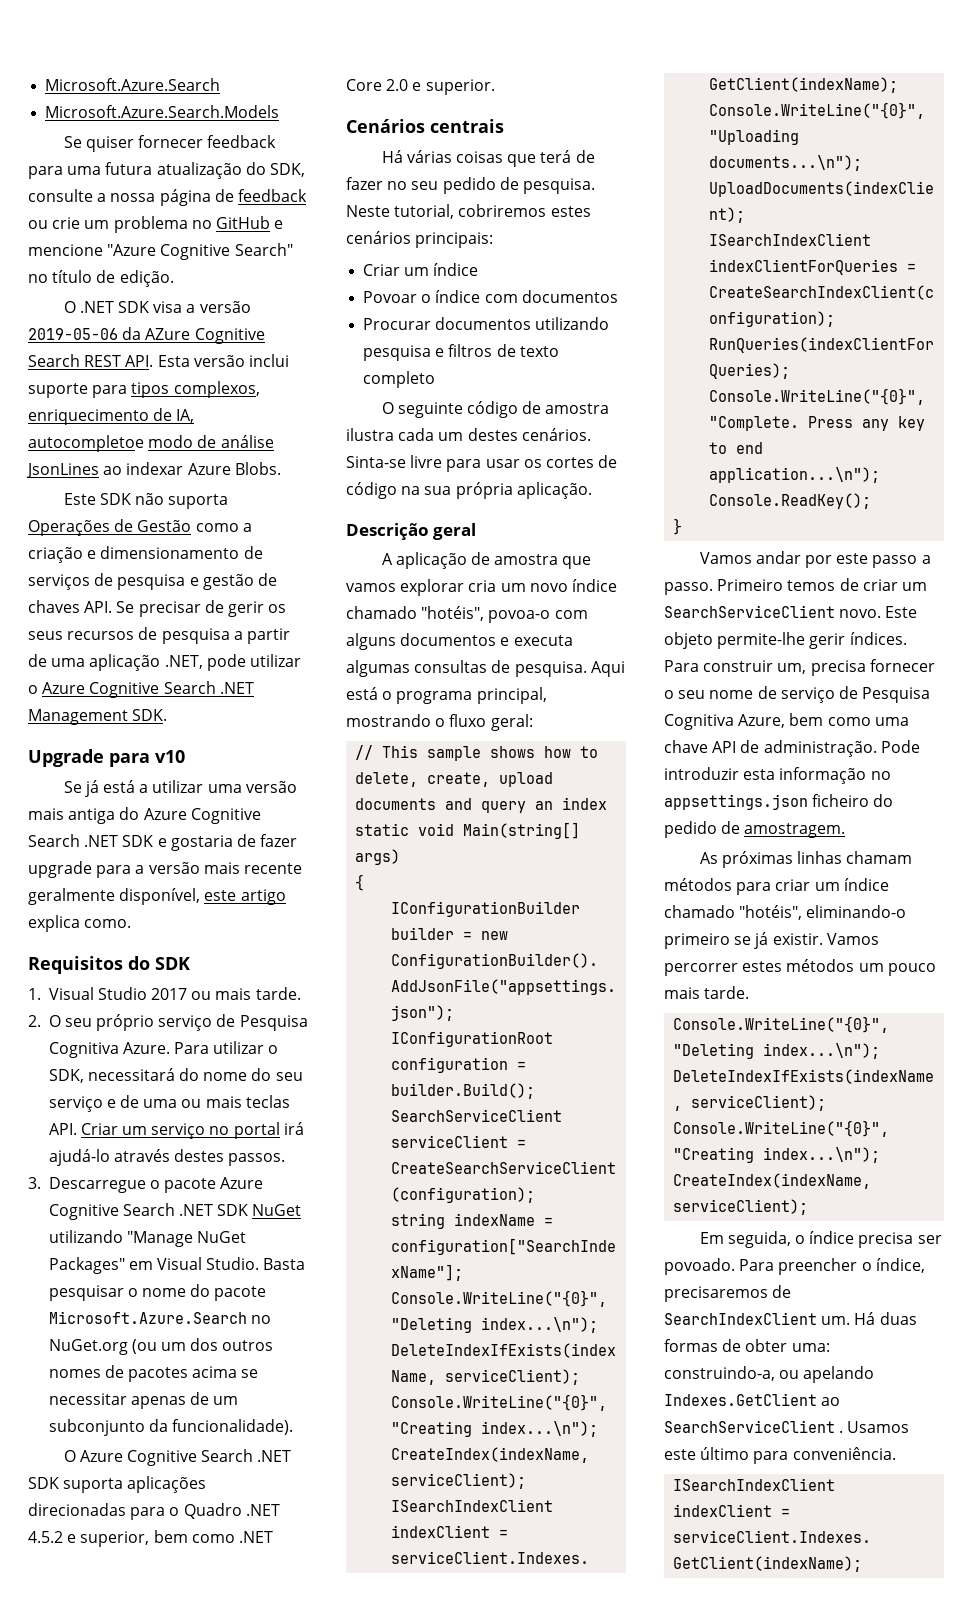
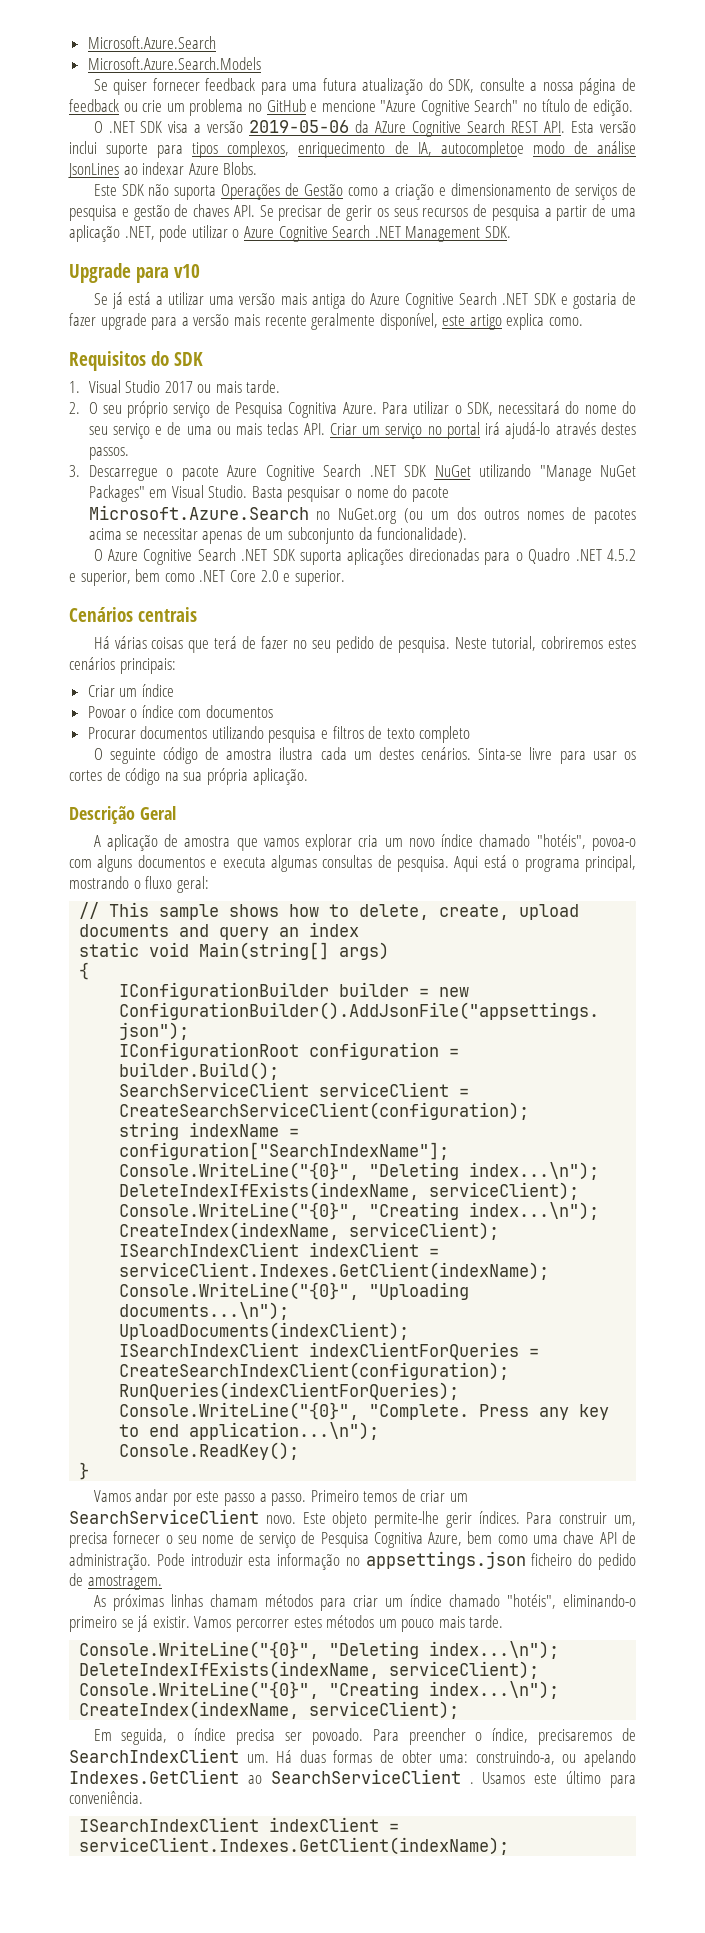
[433,523,477,540] geral -> [139,806,176,820] Geral

